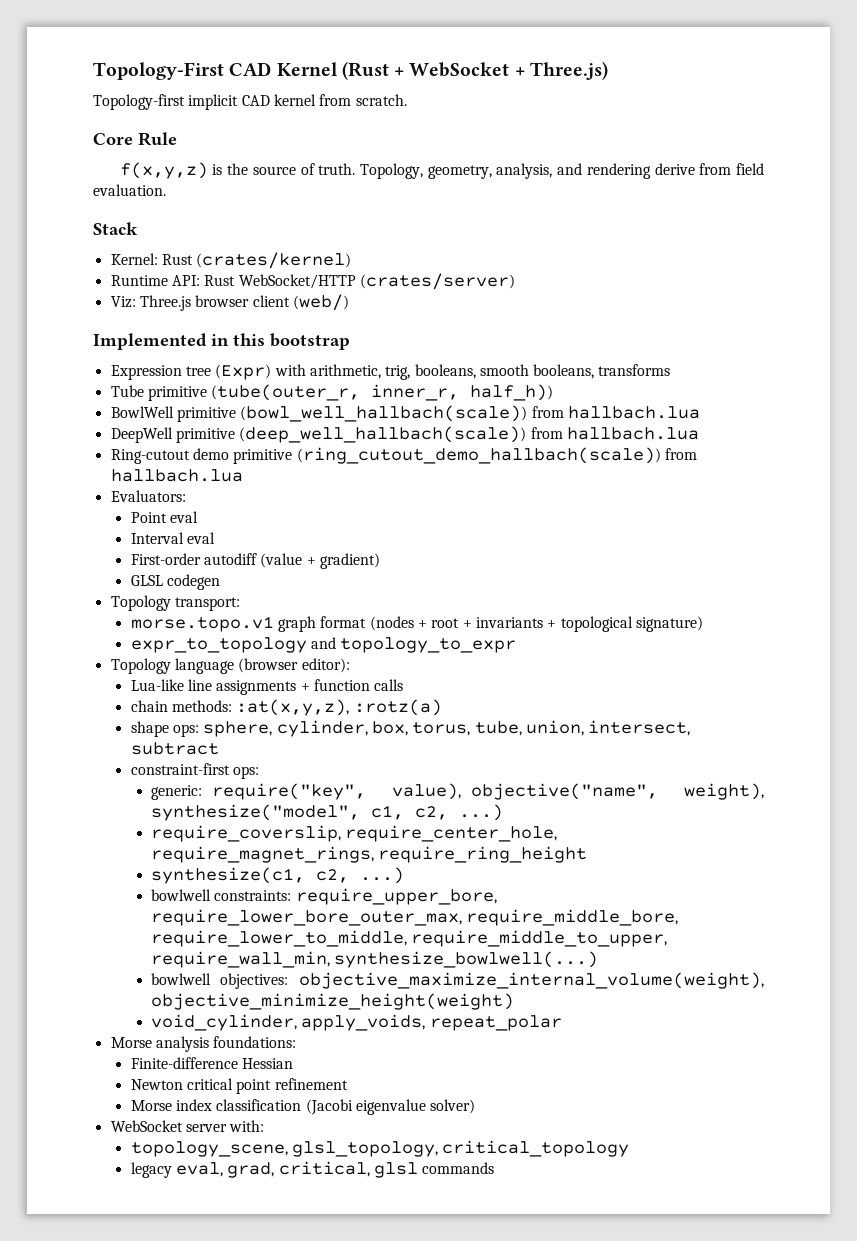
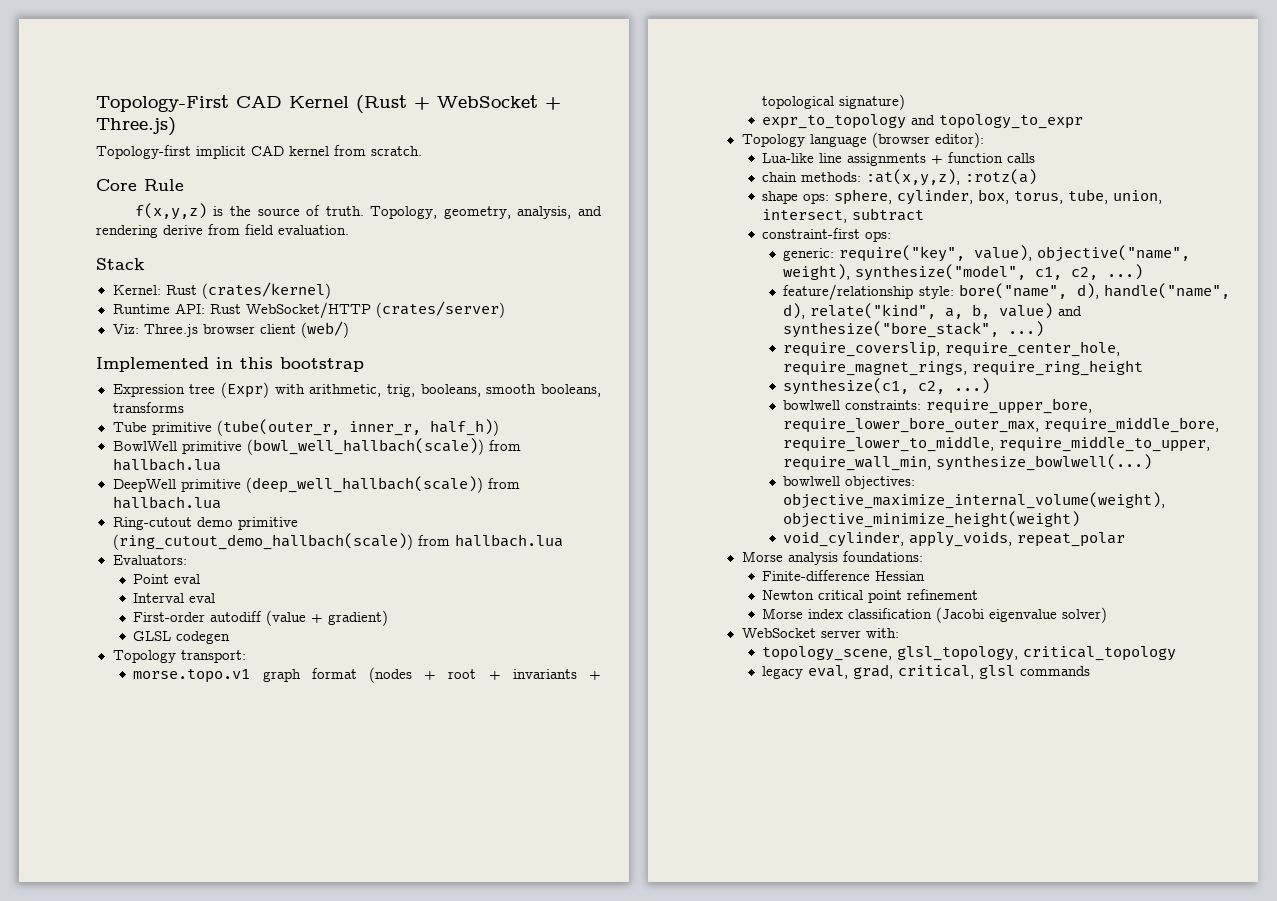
(503, 812) none -> [783,283,1230,301] [783,303,1083,319] [783,321,1045,338] // feature/relationship style: bore("name", d), handle("name", d), relate("kind", a, b, value) and synthesize("bore_stack", ...)

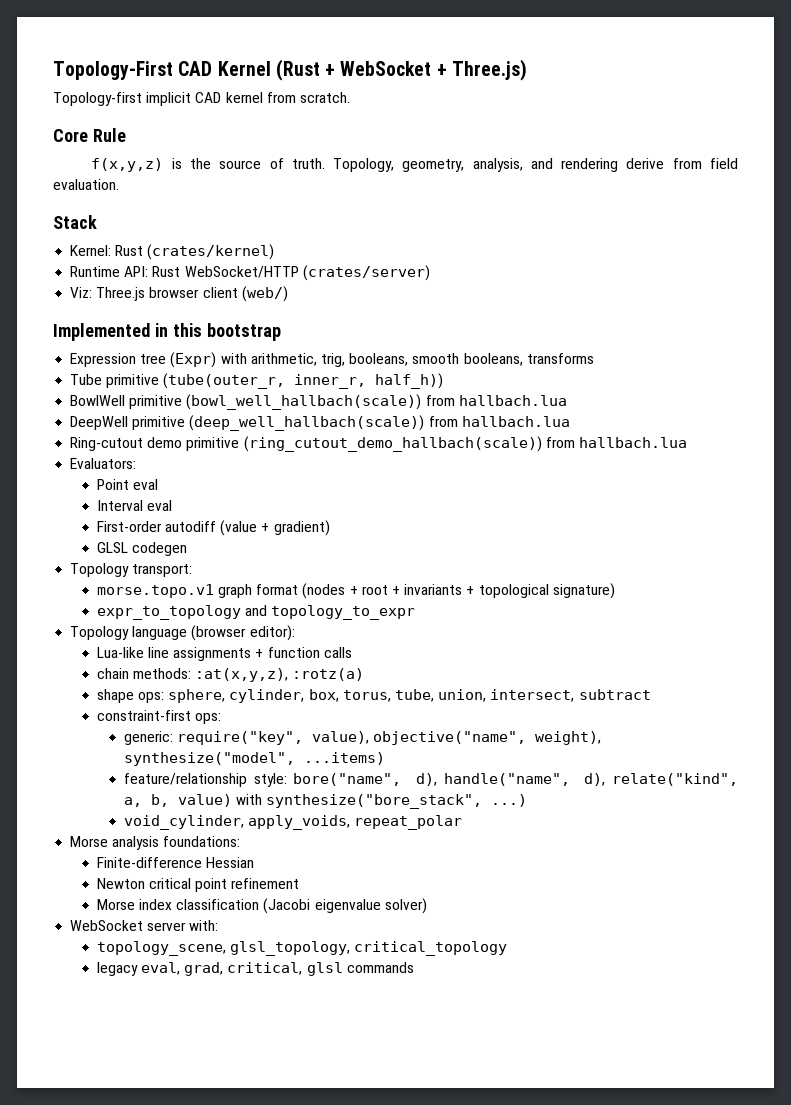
[1035,264,1144,280] c1, c2, ...) -> [303,752,385,765] ...items)
[1058,306,1083,316] and -> [236,794,263,805] with
[783,341,1121,357] [783,360,1144,376] [783,378,991,395] [783,398,1093,414] [783,417,1220,433] [783,436,1211,452] [783,454,1153,471] [783,476,916,489] [783,492,1166,509] [783,511,1081,528] // require_coverslip, require_center_hole, require_magnet_rings, require_ring_height // synthesize(c1, c2, ...) // bowlwell constraints: require_upper_bore, require_lower_bore_outer_max, require_middle_bore, require_lower_to_middle, require_middle_to_upper, require_wall_min, synthesize_bowlwell(...) // bowlwell objectives: objective_maximize_internal_volume(weight), objective_minimize_height(weight) -> (528, 800) none

